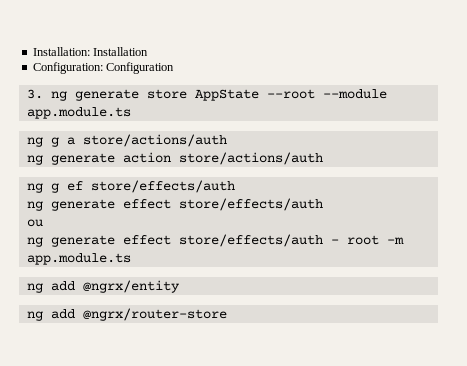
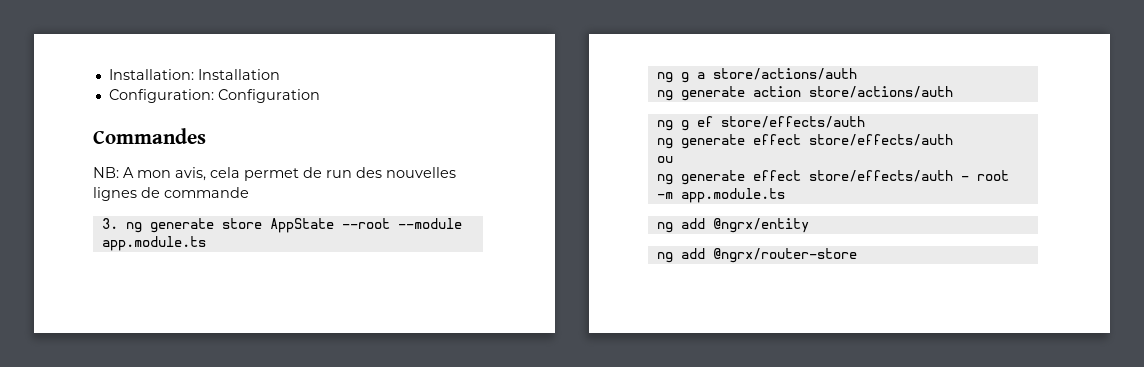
(175, 68) none -> [93,128,206,144] [93,167,456,181] [93,187,249,201] // Commandes // NB: A mon avis, cela permet de run des nouvelles lignes de commande

